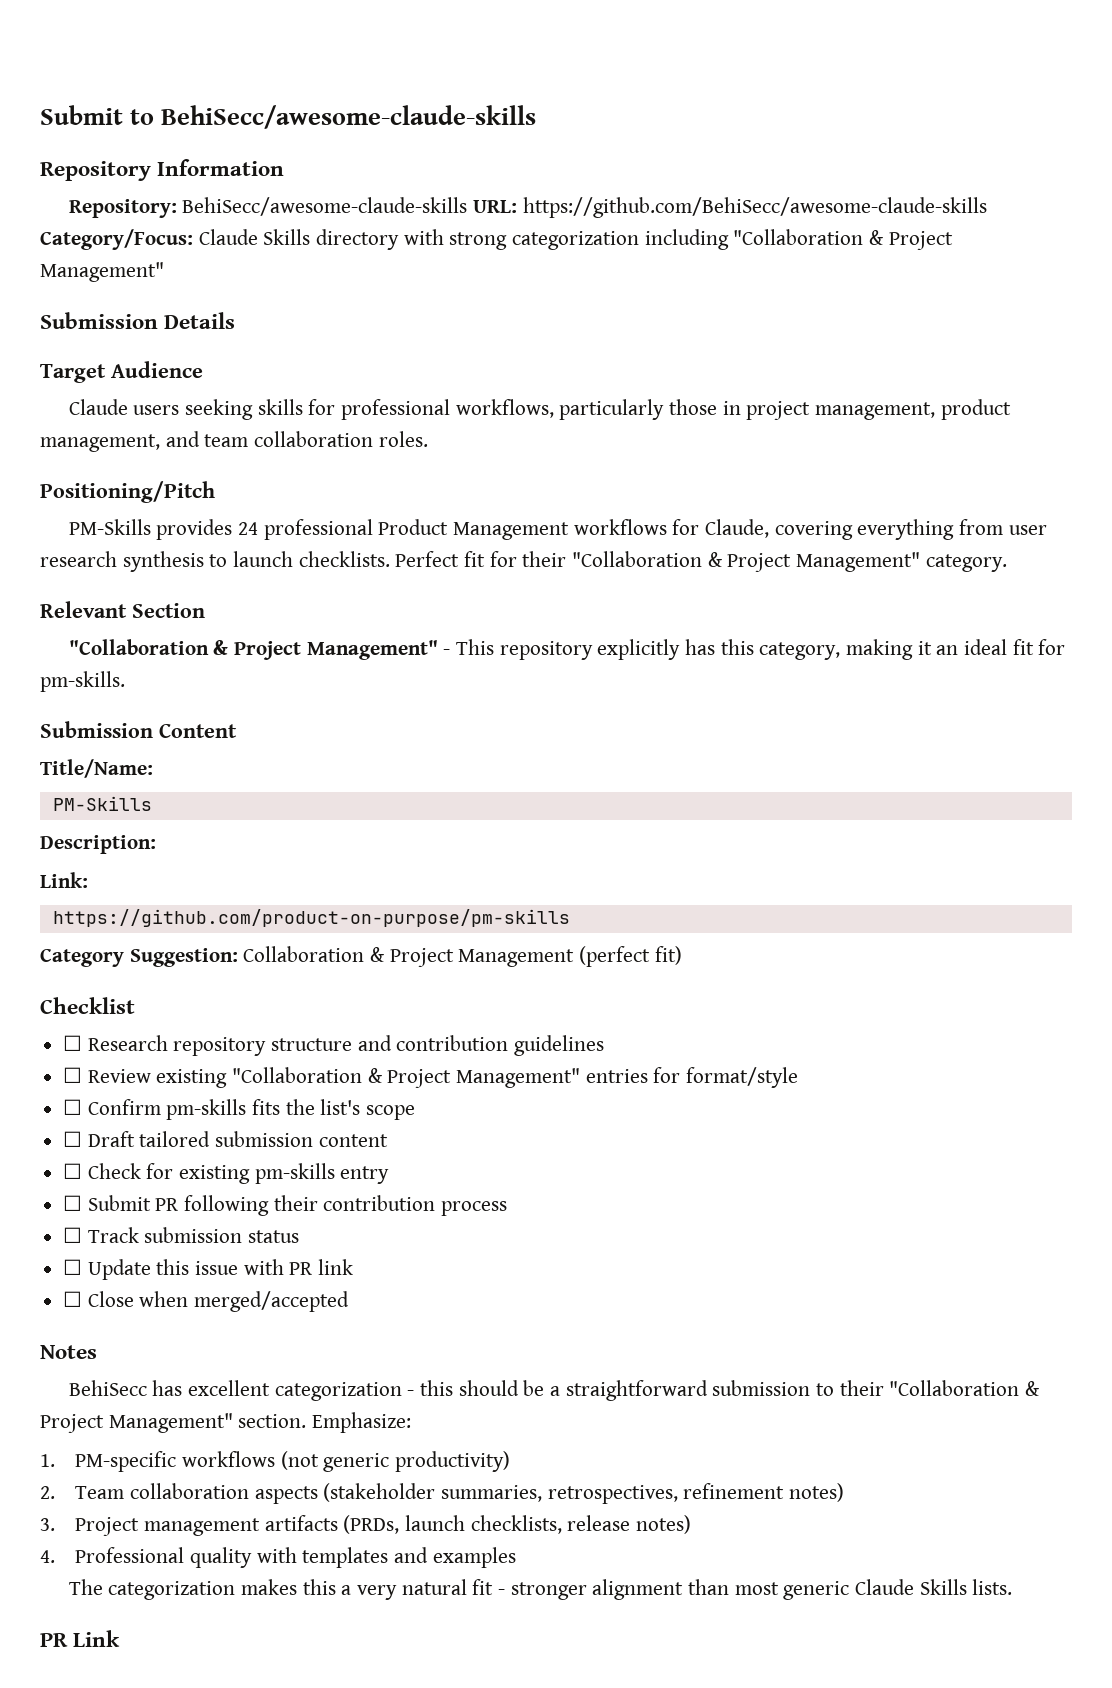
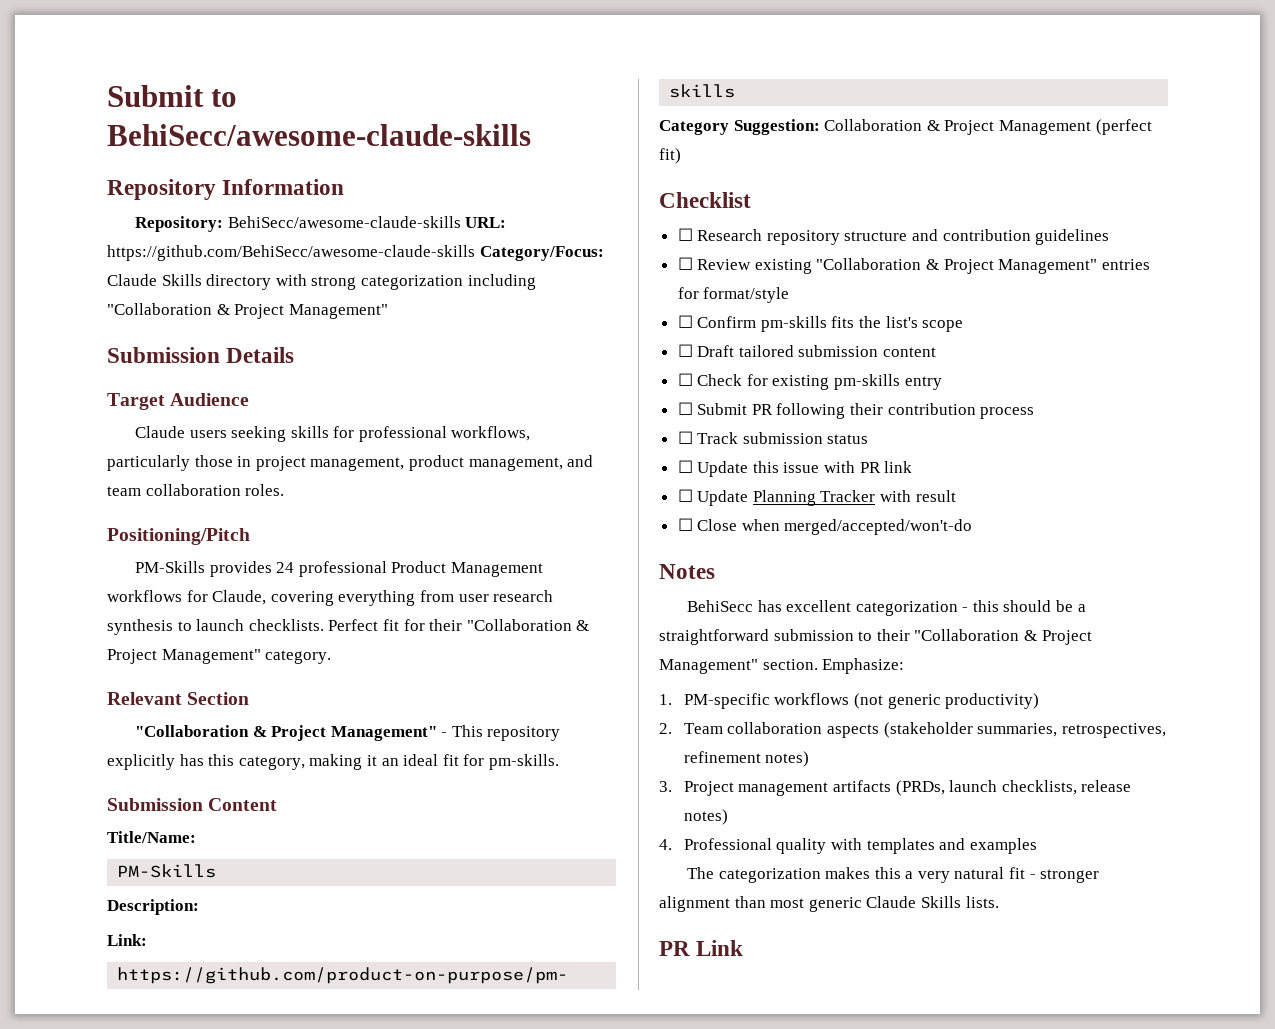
(354, 1267) none -> [677,489,956,506] // ☐ Update Planning Tracker with result
[194,1291,350,1312] merged/accepted -> [784,519,973,535] merged/accepted/won't-do

